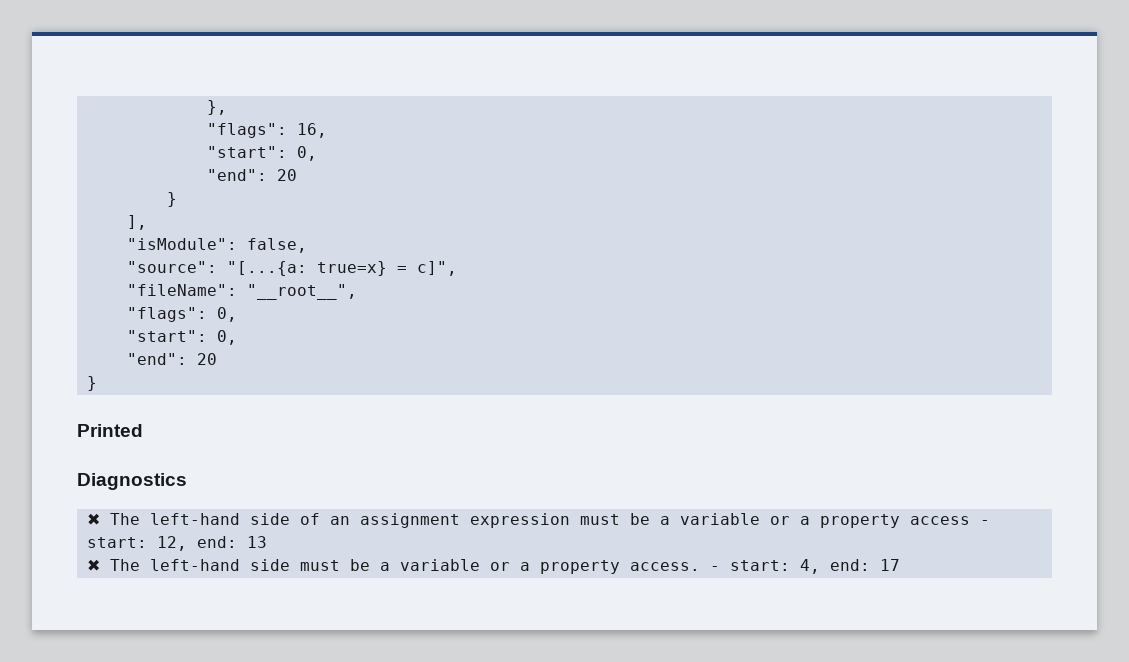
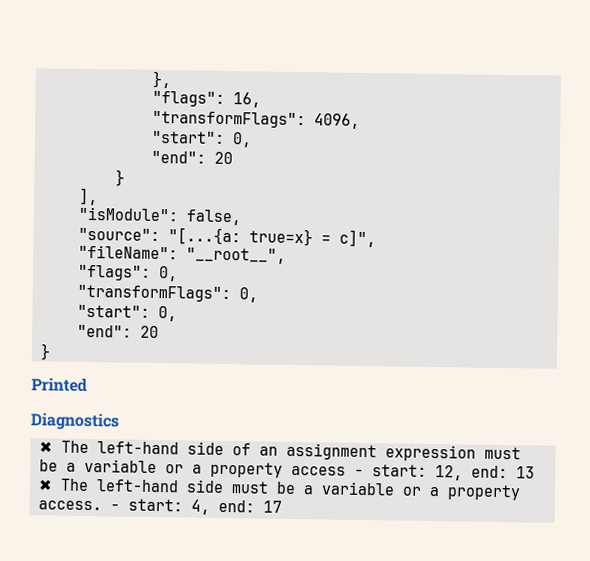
(327, 130) none -> [151,110,360,129] // "transformFlags": 4096,
(237, 314) none -> [76,284,258,303] // "transformFlags": 0,

